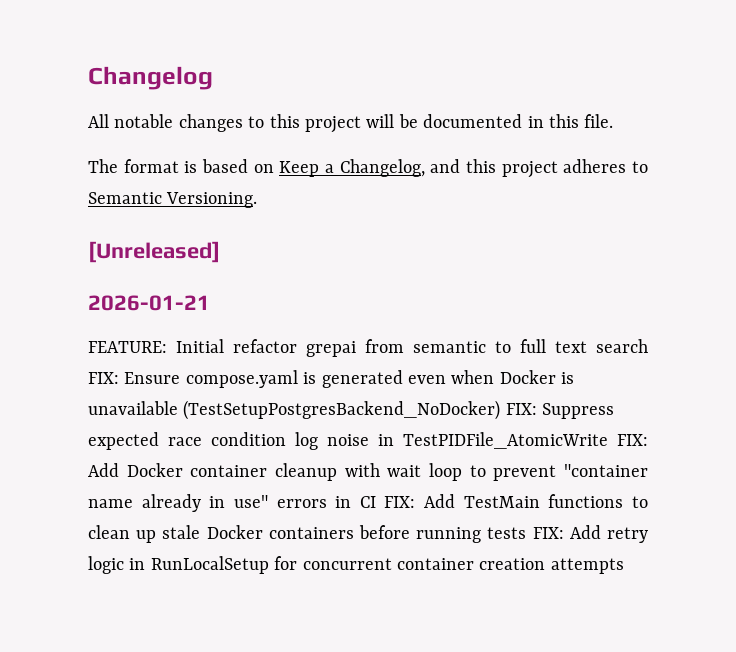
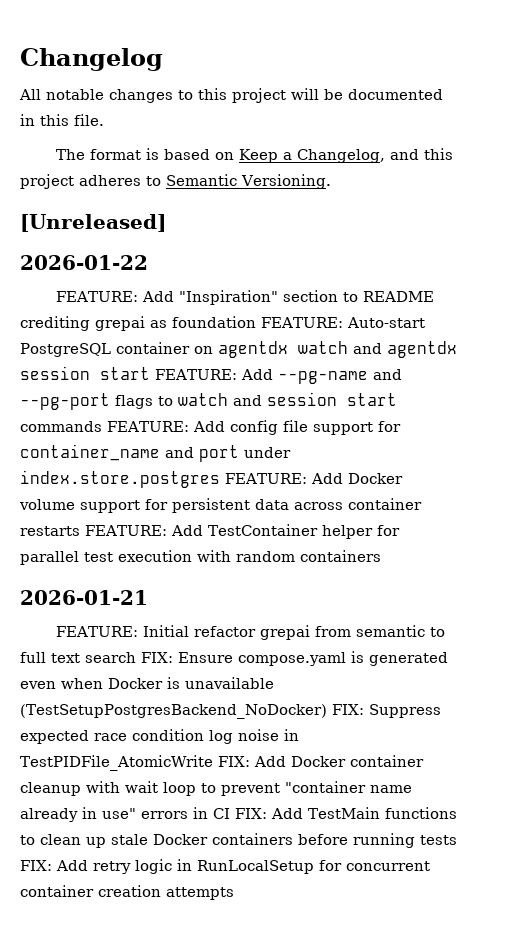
(220, 252) none -> [20,255,148,270] [56,290,435,305] [20,316,425,331] [20,341,457,358] [20,366,402,384] [20,392,397,410] [20,420,401,435] [20,444,291,462] [20,470,403,488] [19,498,422,513] [20,524,400,539] [20,550,381,565] // 2026-01-22 // FEATURE: Add "Inspiration" section to README crediting grepai as foundation FEATURE: Auto-start PostgreSQL container on agentdx watch and agentdx session start FEATURE: Add --pg-name and --pg-port flags to watch and session start commands FEATURE: Add config file support for container_name and port under index.store.postgres FEATURE: Add Docker volume support for persistent data across container restarts FEATURE: Add TestContainer helper for parallel test execution with random containers

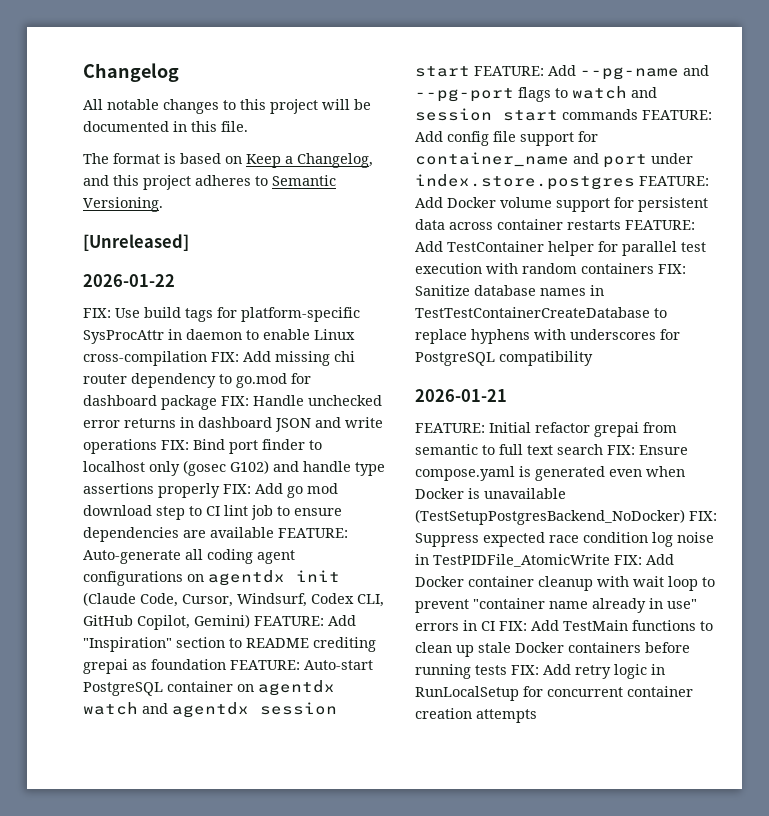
(148, 262) none -> [83,307,360,322] [83,329,355,344] [83,351,355,366] [83,373,311,388] [83,395,382,410] [83,417,383,432] [83,439,322,454] [83,460,385,476] [83,483,338,498] [83,505,342,520] [83,527,348,542] [83,549,295,564] [83,570,340,586] [83,592,384,607] [83,614,250,630] FIX: Use build tags for platform-specific SysProcAttr in daemon to enable Linux cross-compilation FIX: Add missing chi router dependency to go.mod for dashboard package FIX: Handle unchecked error returns in dashboard JSON and write operations FIX: Bind port finder to localhost only (gosec G102) and handle type assertions properly FIX: Add go mod download step to CI lint job to ensure dependencies are available FEATURE: Auto-generate all coding agent configurations on agentdx init (Claude Code, Cursor, Windsurf, Codex CLI, GitHub Copilot, Gemini)
(381, 556) none -> [658,264,686,274] [415,285,604,296] [415,307,667,318] [415,329,680,344] [415,351,593,366] FIX: Sanitize database names in TestTestContainerCreateDatabase to replace hyphens with underscores for PostgreSQL compatibility

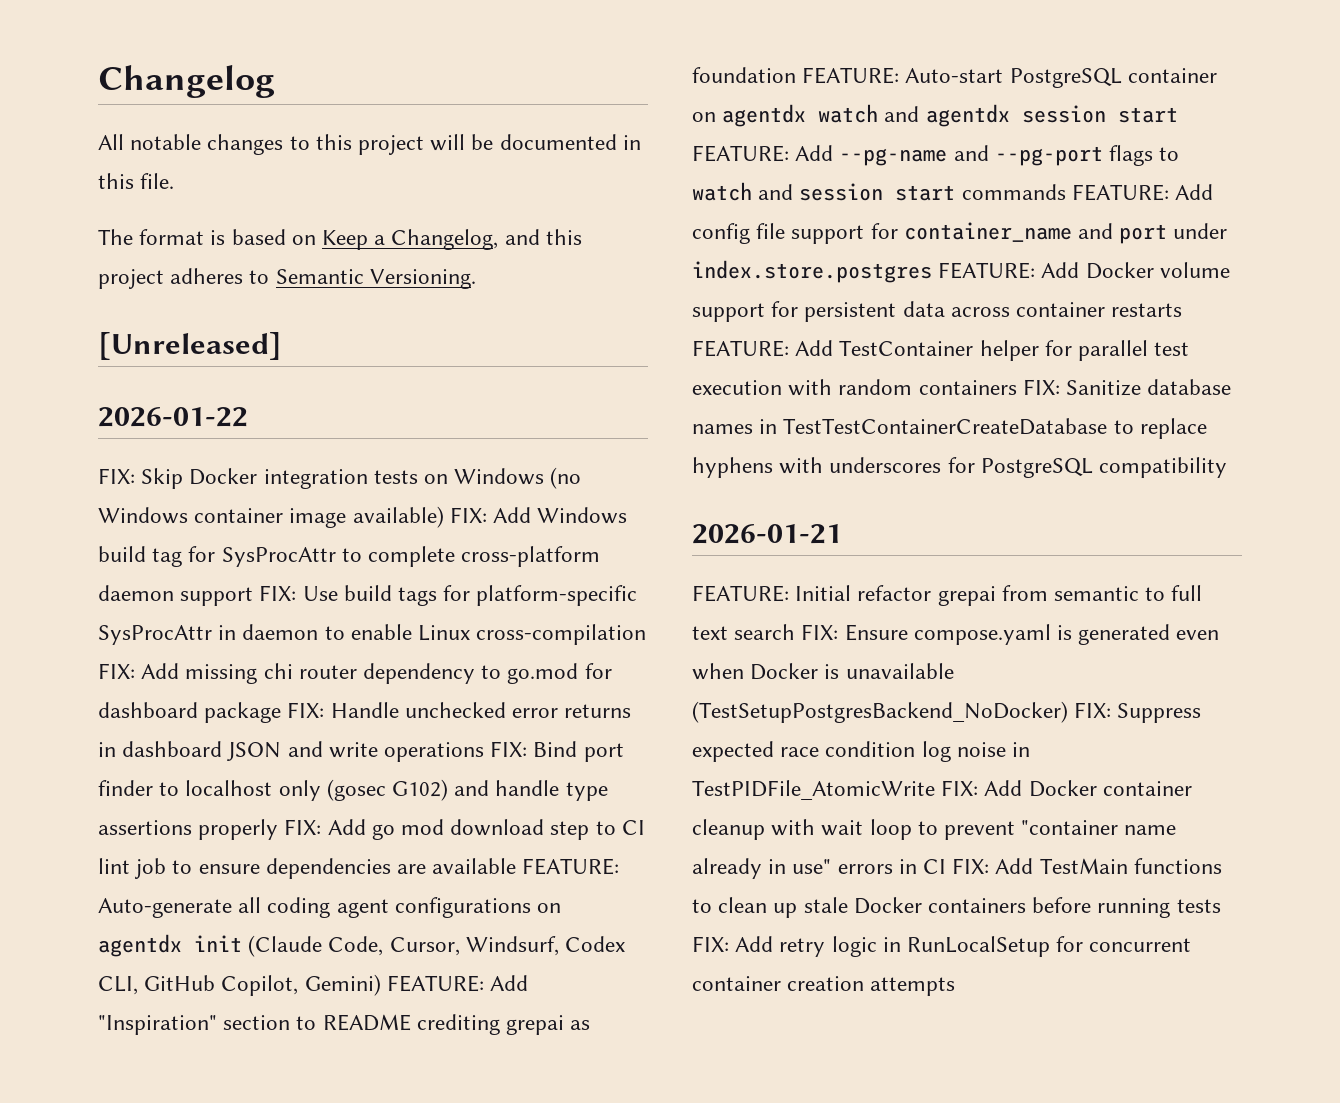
(111, 313) none -> [141,467,582,489] [98,506,628,528] [98,546,601,567] [98,585,297,606] Skip Docker integration tests on Windows (no Windows container image available) FIX: Add Windows build tag for SysProcAttr to complete cross-platform daemon support FIX:

